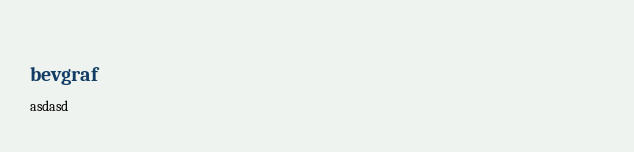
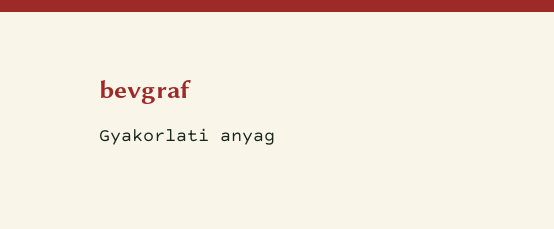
[30,100,68,111] asdasd -> [99,128,275,145] Gyakorlati anyag

